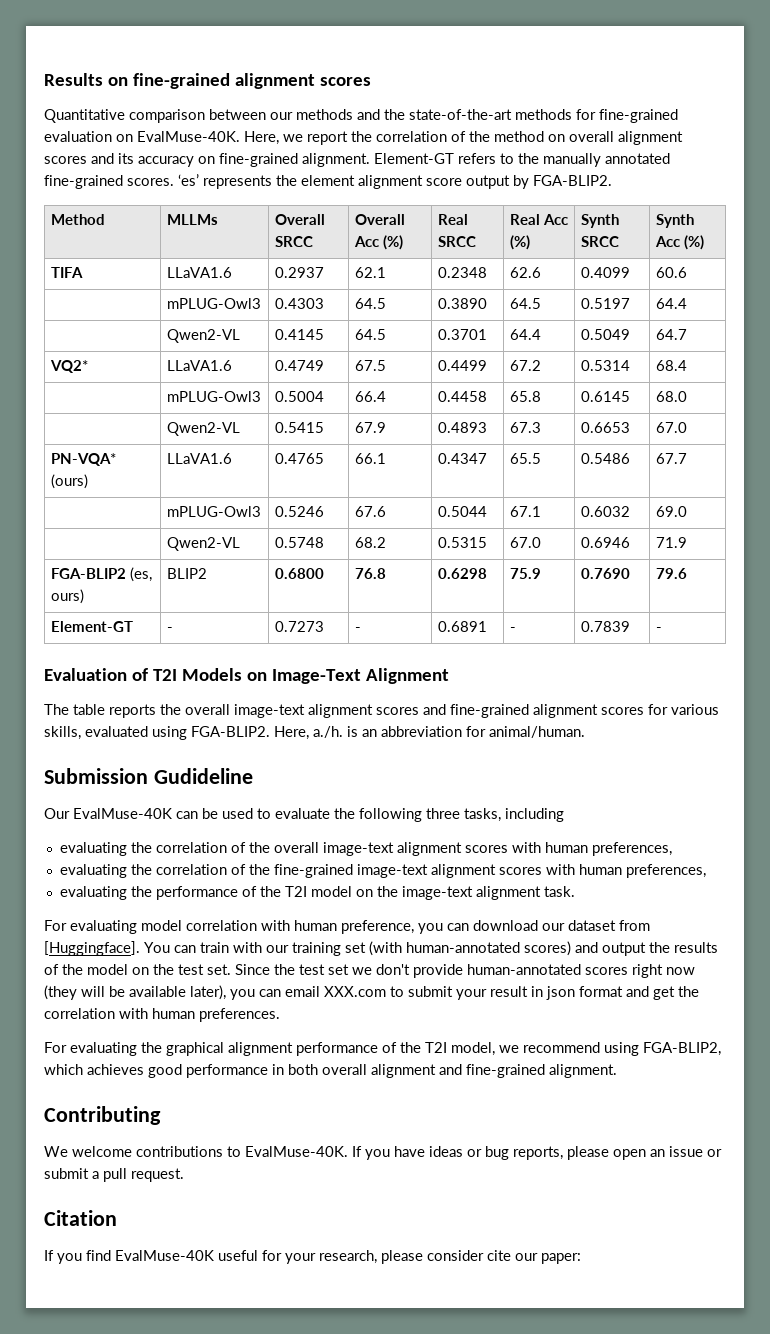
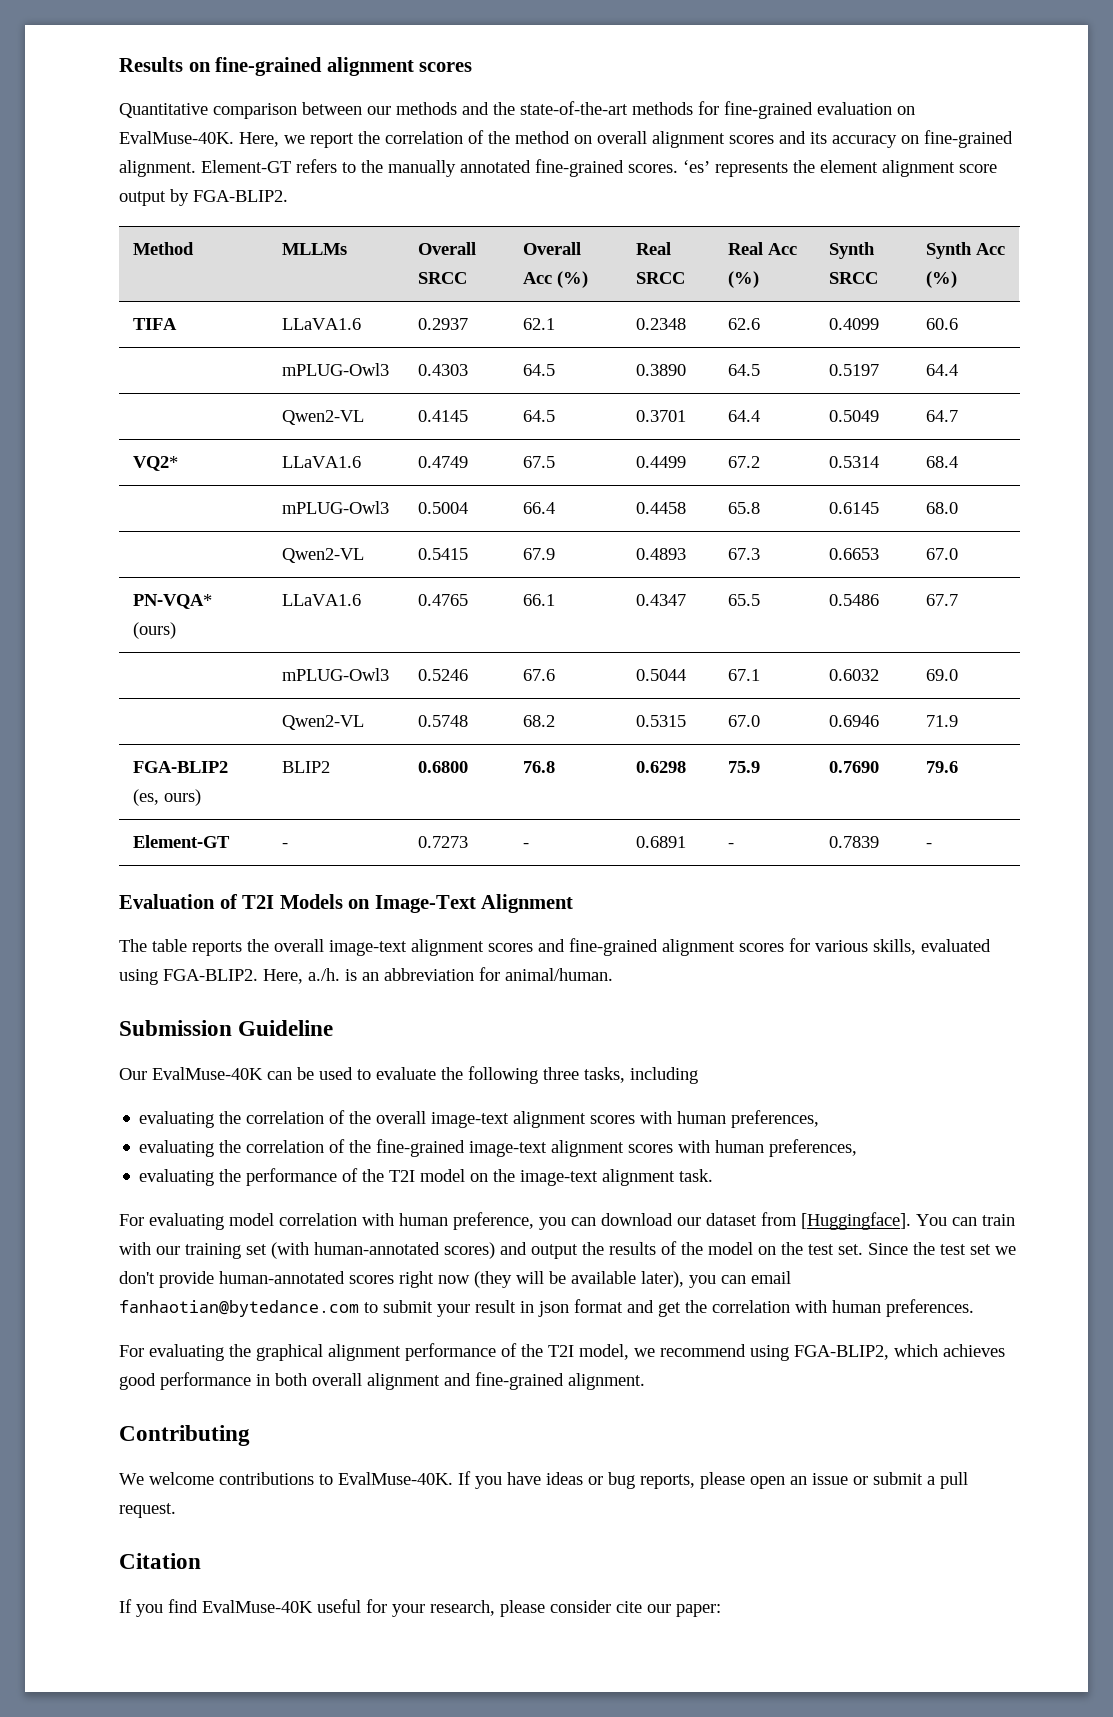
[153,768,253,784] Gudideline -> [238,1020,334,1036] Guideline
[324,986,386,997] XXX.com -> [119,1300,359,1317] fanhaotian@bytedance.com

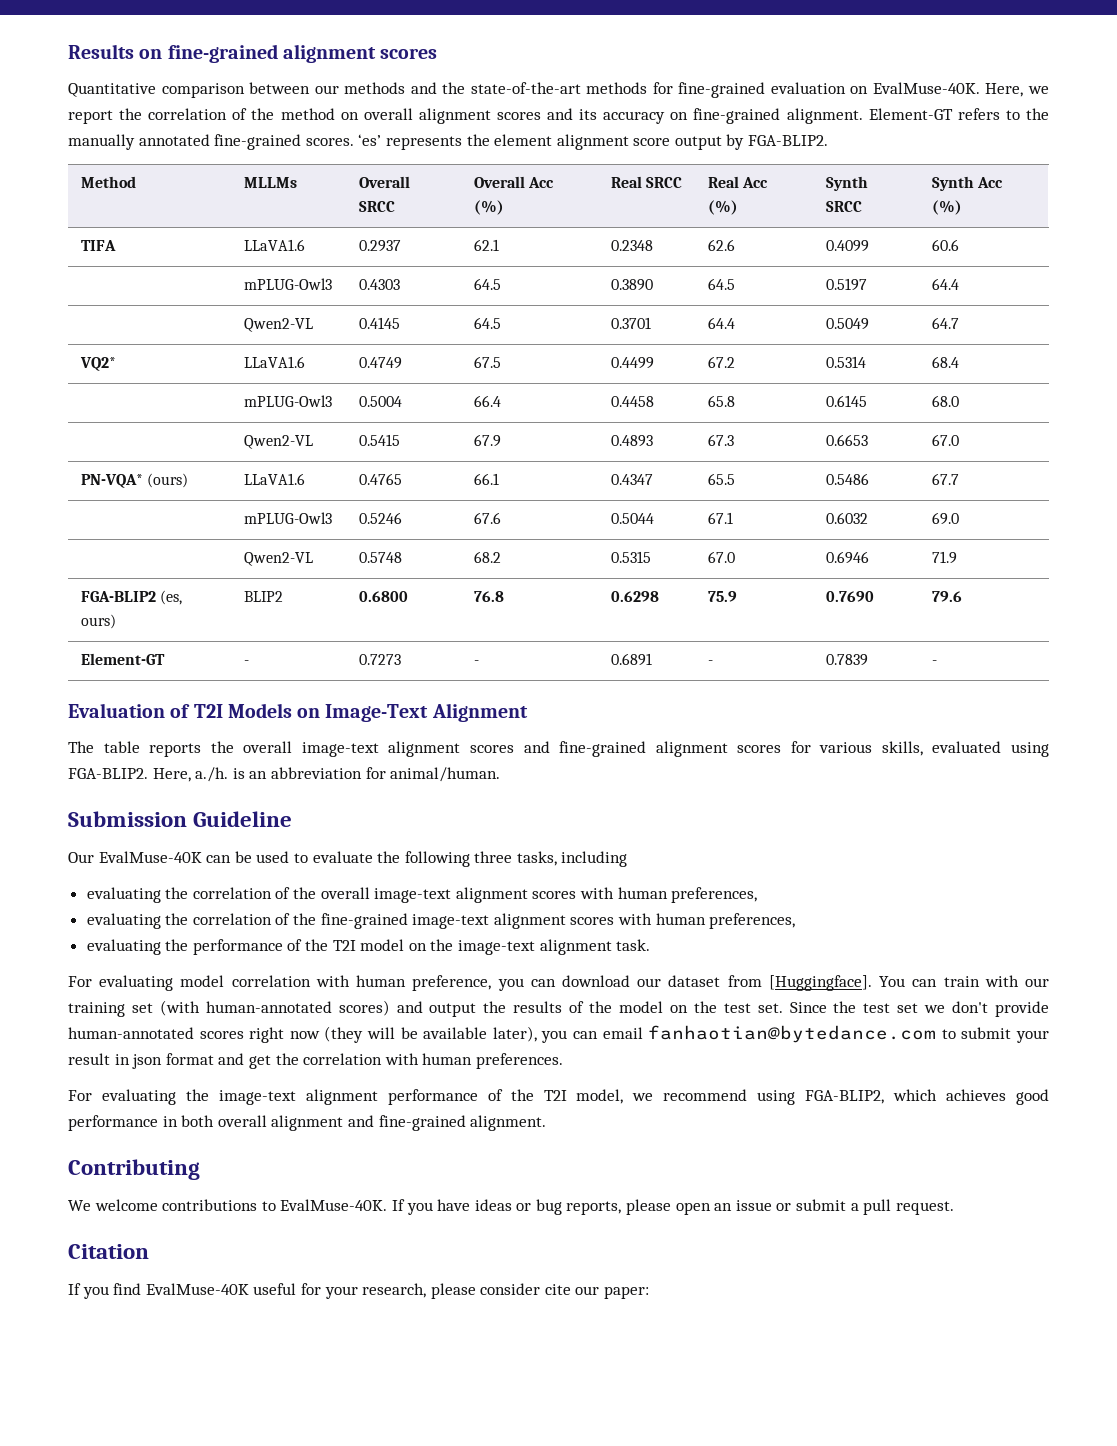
[256,1344,323,1361] graphical -> [218,1090,296,1105] image-text

